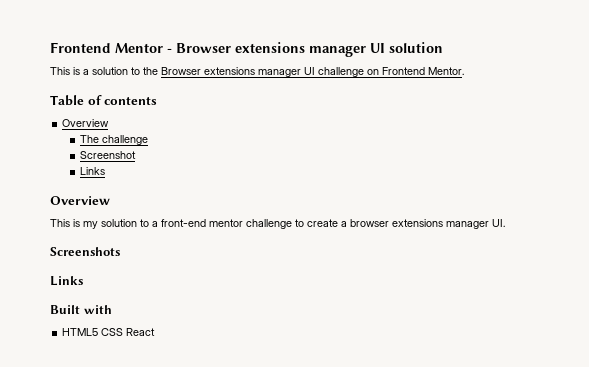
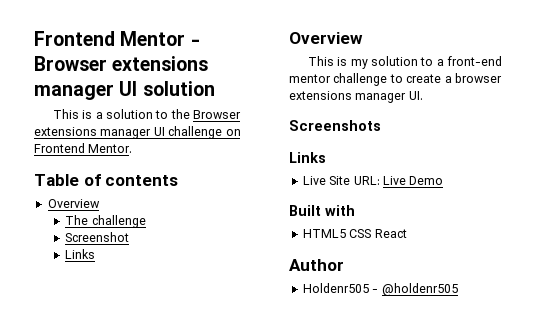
(83, 281) none -> [302,176,444,185] // Live Site URL: Live Demo
(156, 332) none -> [289,259,344,271] [302,283,458,296] // Author // Holdenr505 - @holdenr505

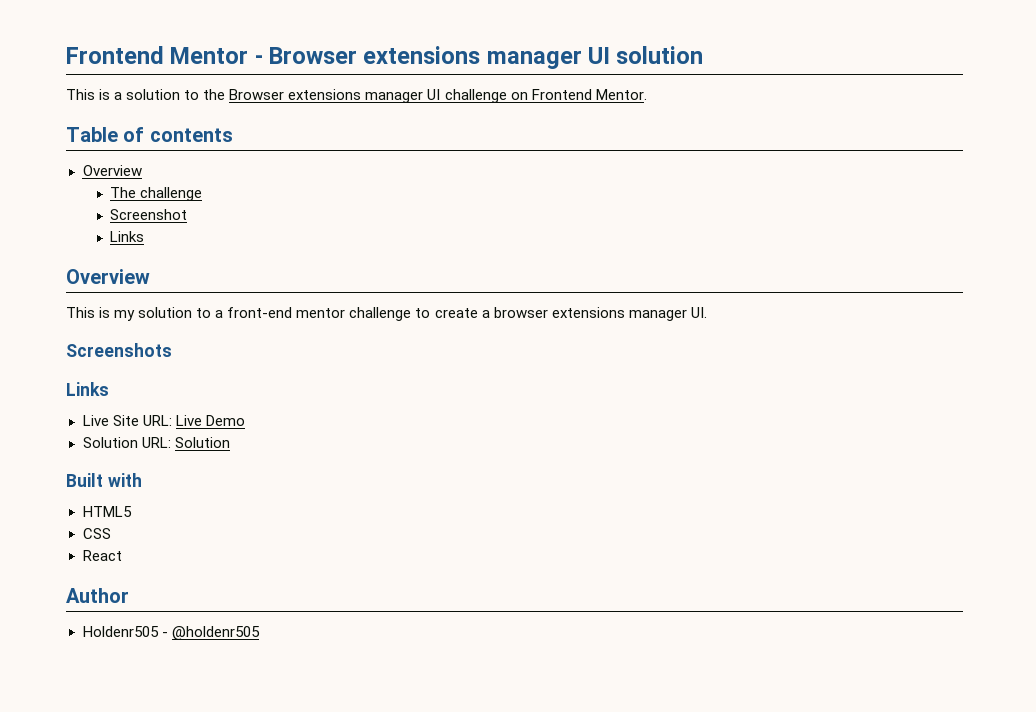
(444, 180) none -> [82,437,230,448] // Solution URL: Solution
(346, 233) none -> (132, 511) //
(372, 233) none -> (111, 533) //

